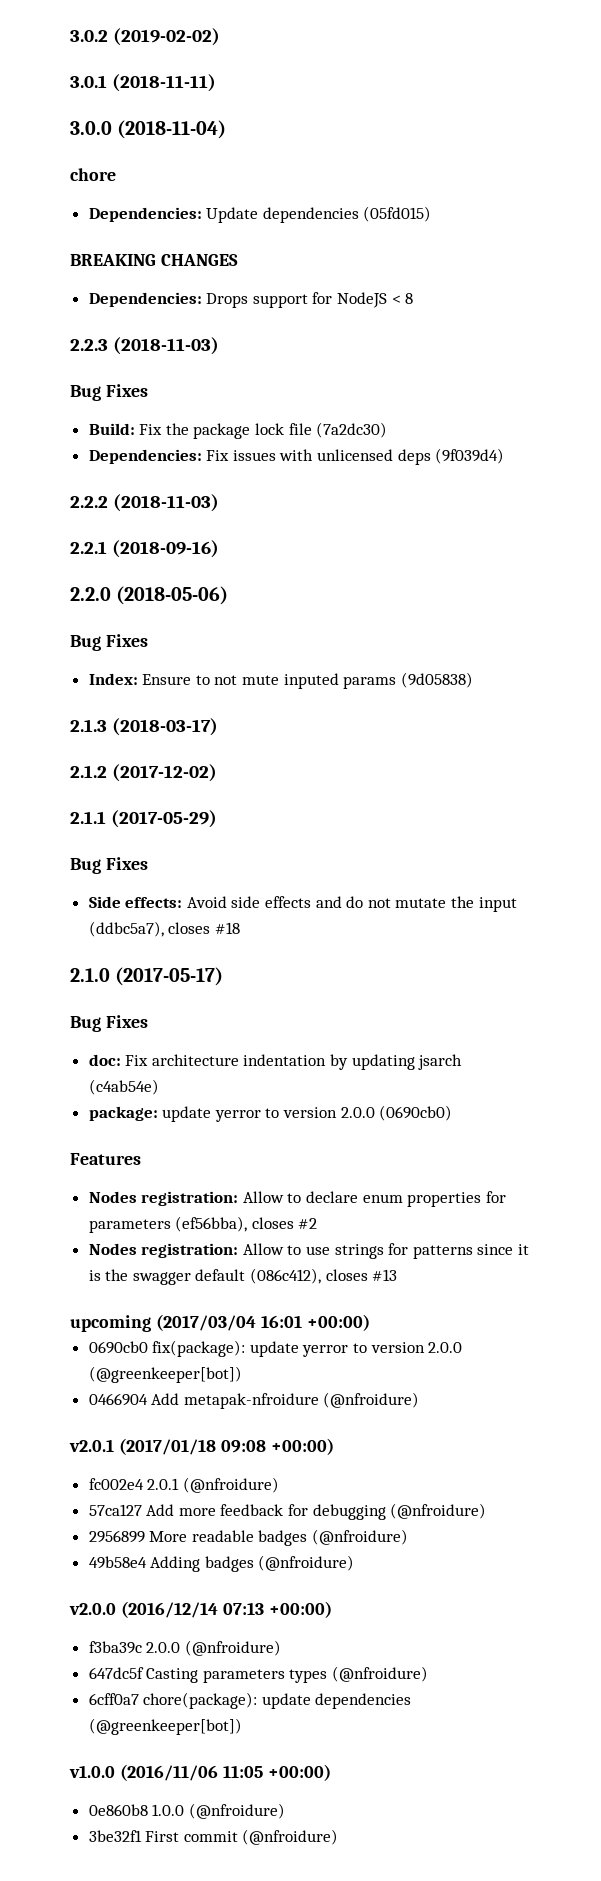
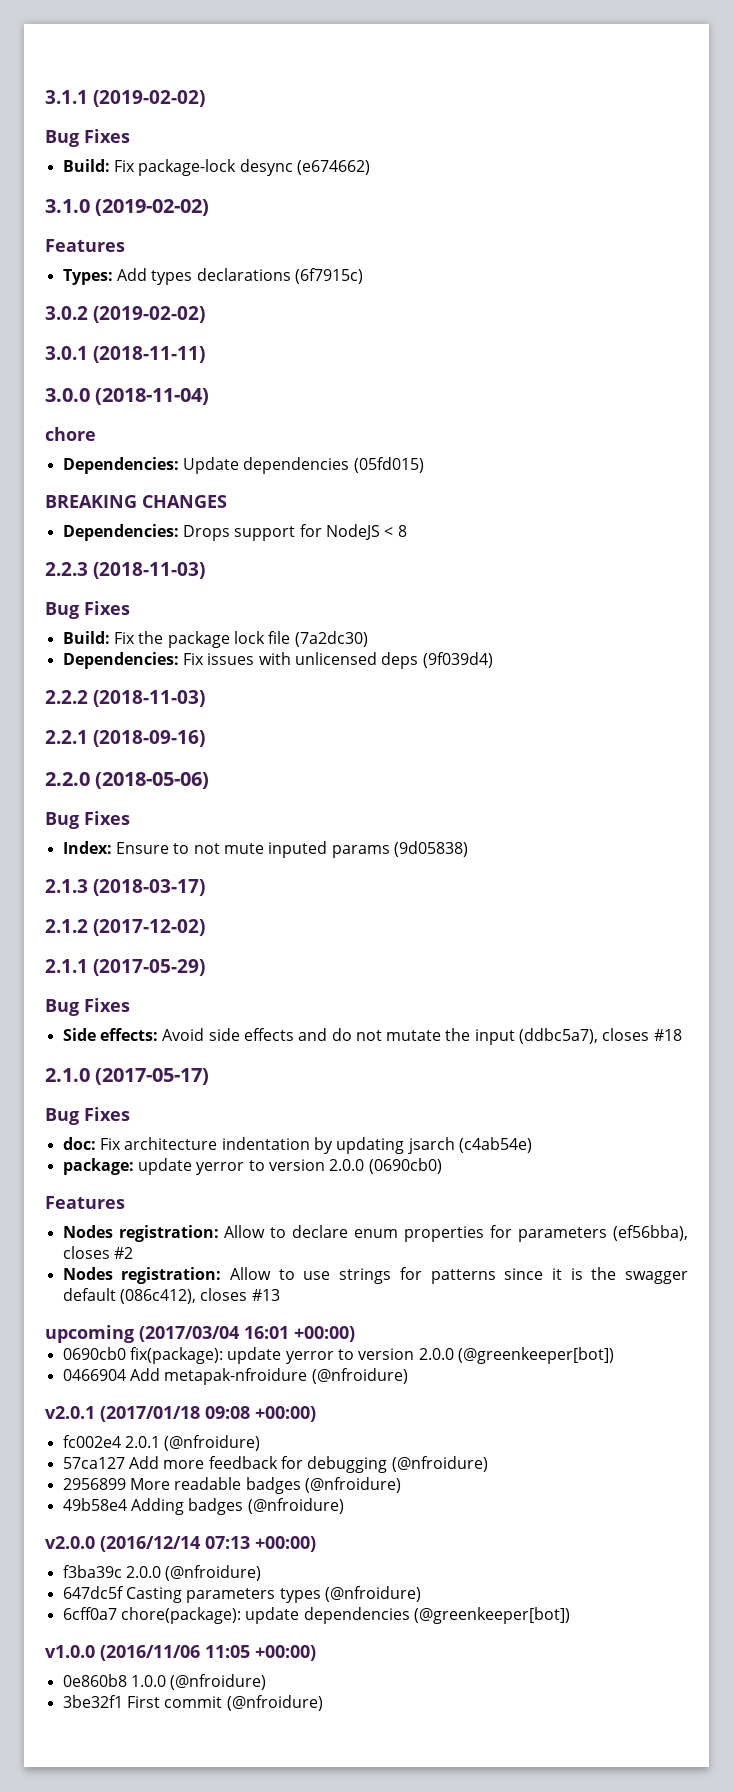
(70, 36) none -> [45,90,205,107] [45,129,130,147] [62,159,370,176] [45,199,210,216] [45,239,125,252] [62,268,363,285] 3.1.1 (2019-02-02) // Bug Fixes // Build: Fix package-lock desync (e674662) // 3.1.0 (2019-02-02) // Features // Types: Add types declarations (6f7915c) //

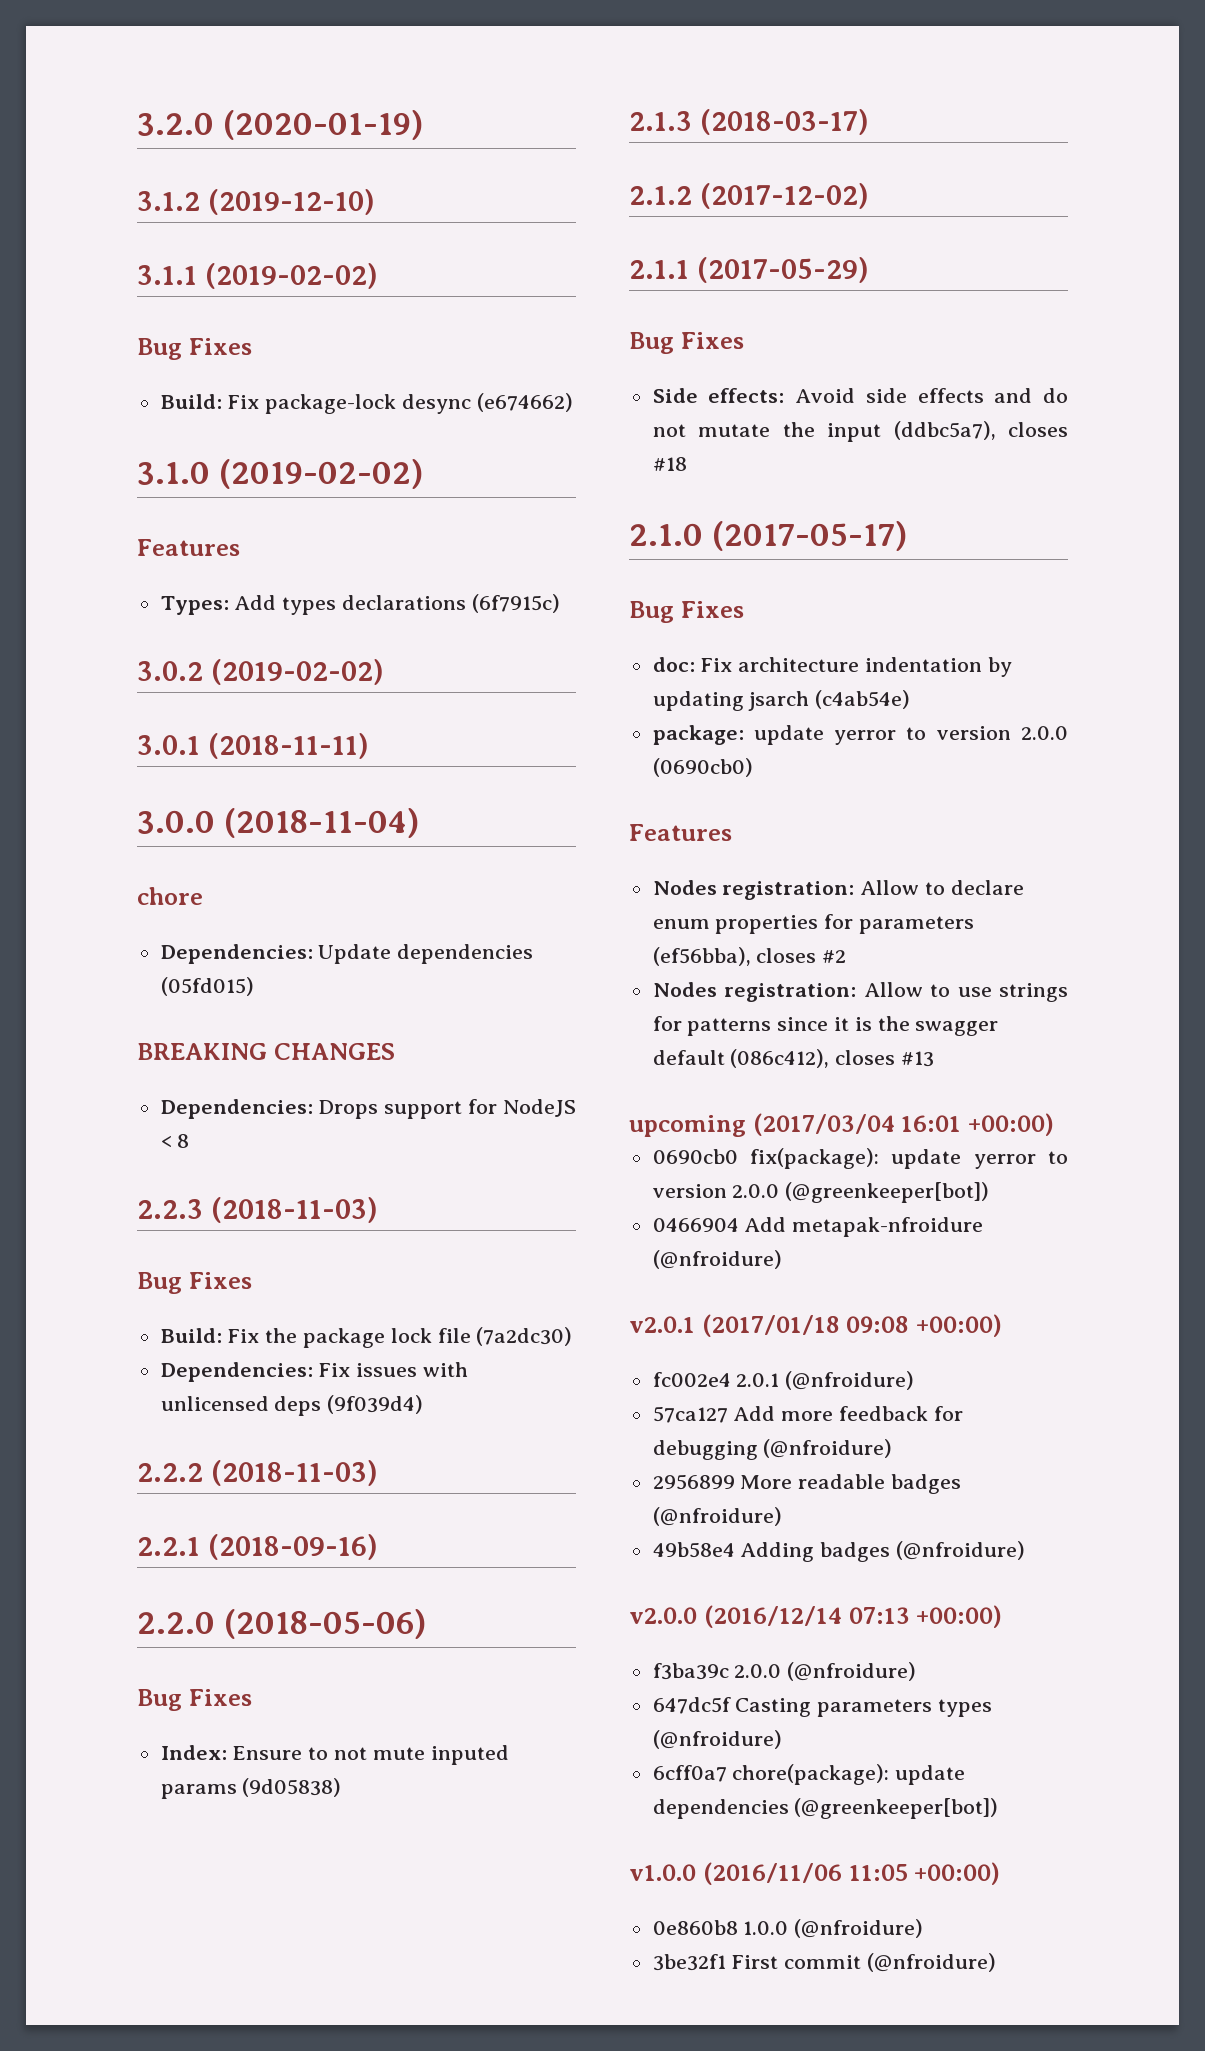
(45, 97) none -> [137,110,424,140] [137,189,375,215] 3.2.0 (2020-01-19) // 3.1.2 (2019-12-10) //

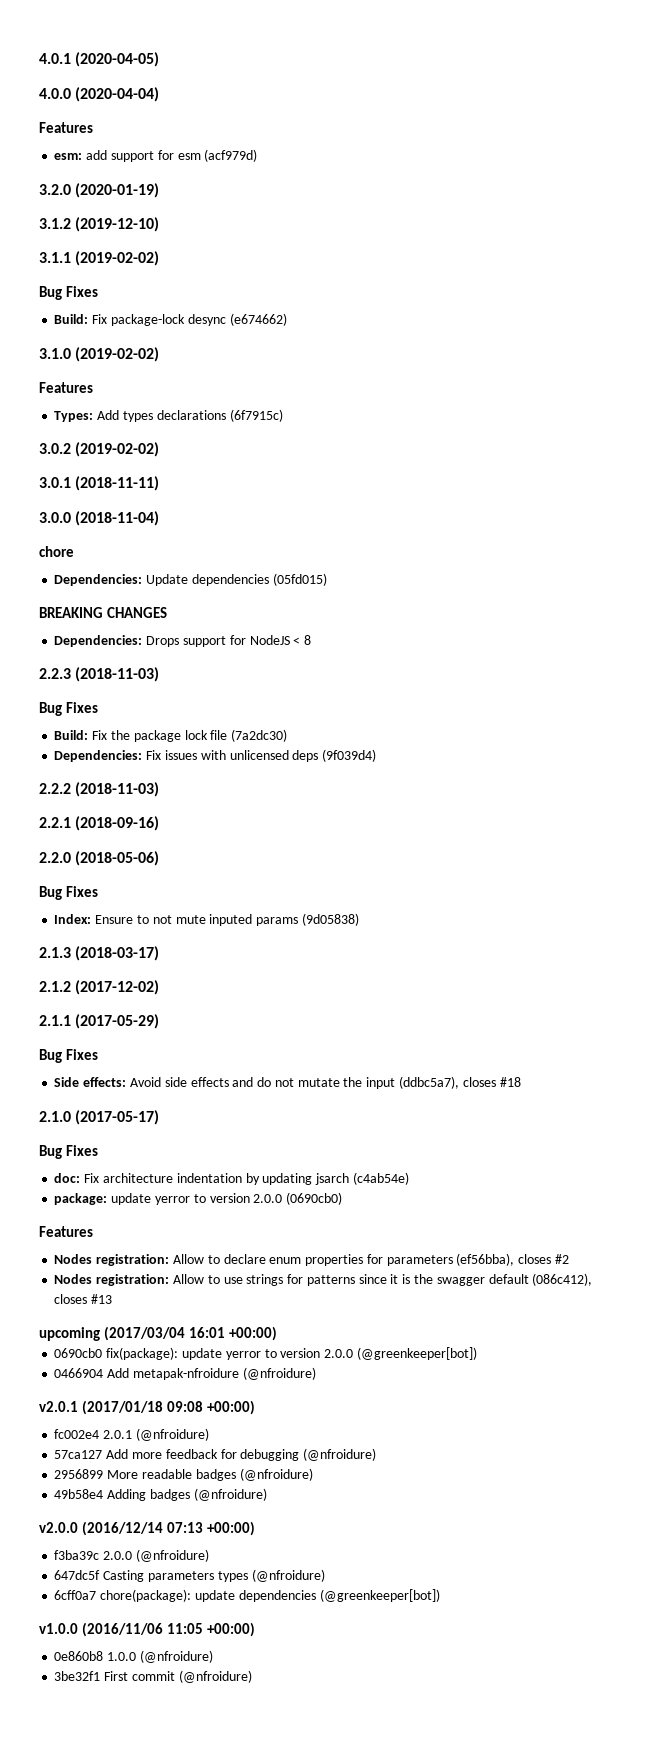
(137, 124) none -> [39,52,160,67] [39,87,160,102] [39,122,93,133] [54,149,258,162] 4.0.1 (2020-04-05) // 4.0.0 (2020-04-04) // Features // esm: add support for esm (acf979d) //

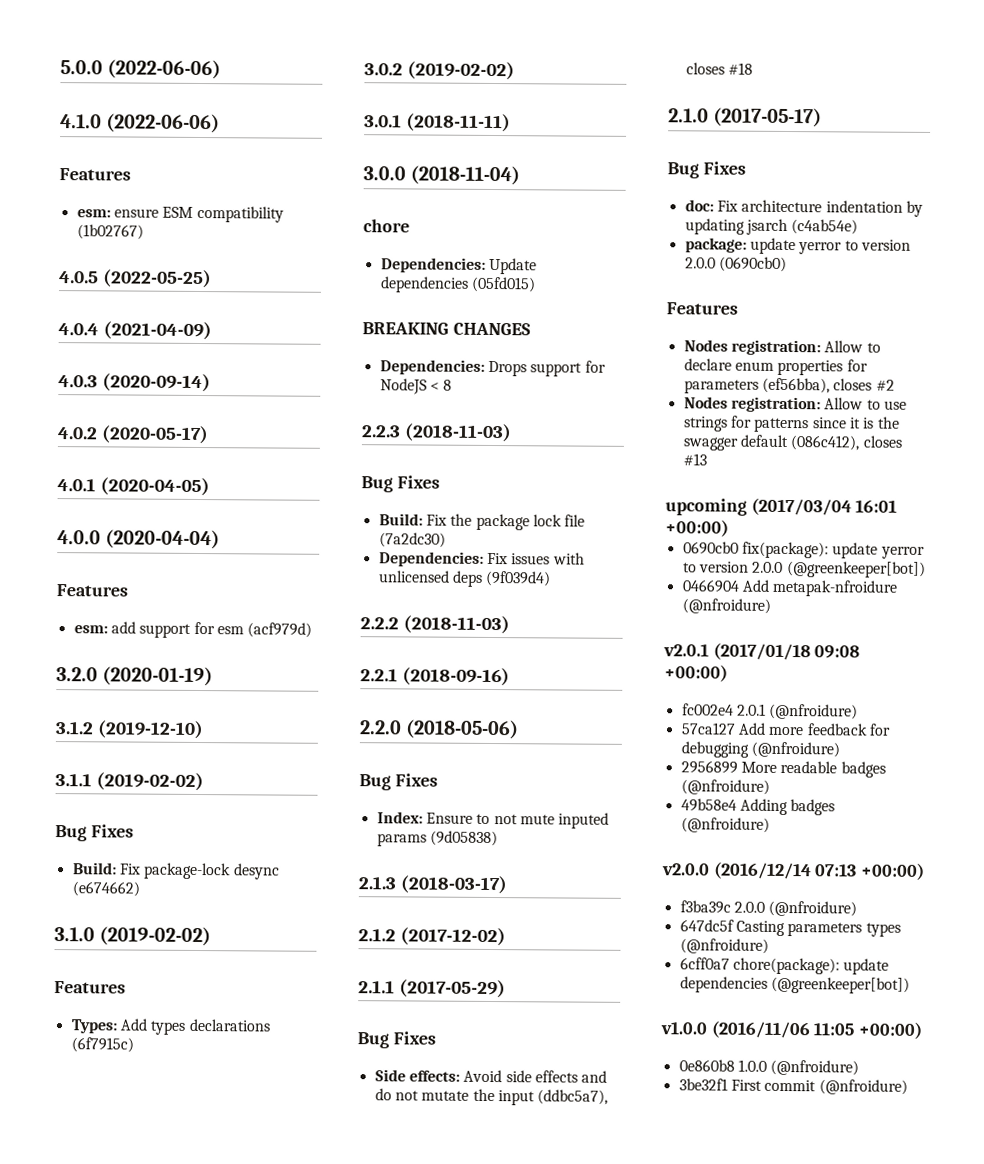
(39, 58) none -> [60,59,222,80] [60,113,221,134] [59,168,131,181] [76,205,284,223] [76,224,144,240] [59,269,212,289] [58,321,212,341] [58,373,211,393] [57,425,209,445] 5.0.0 (2022-06-06) // 4.1.0 (2022-06-06) // Features // esm: ensure ESM compatibility (1b02767) // 4.0.5 (2022-05-25) // 4.0.4 (2021-04-09) // 4.0.3 (2020-09-14) // 4.0.2 (2020-05-17) //

